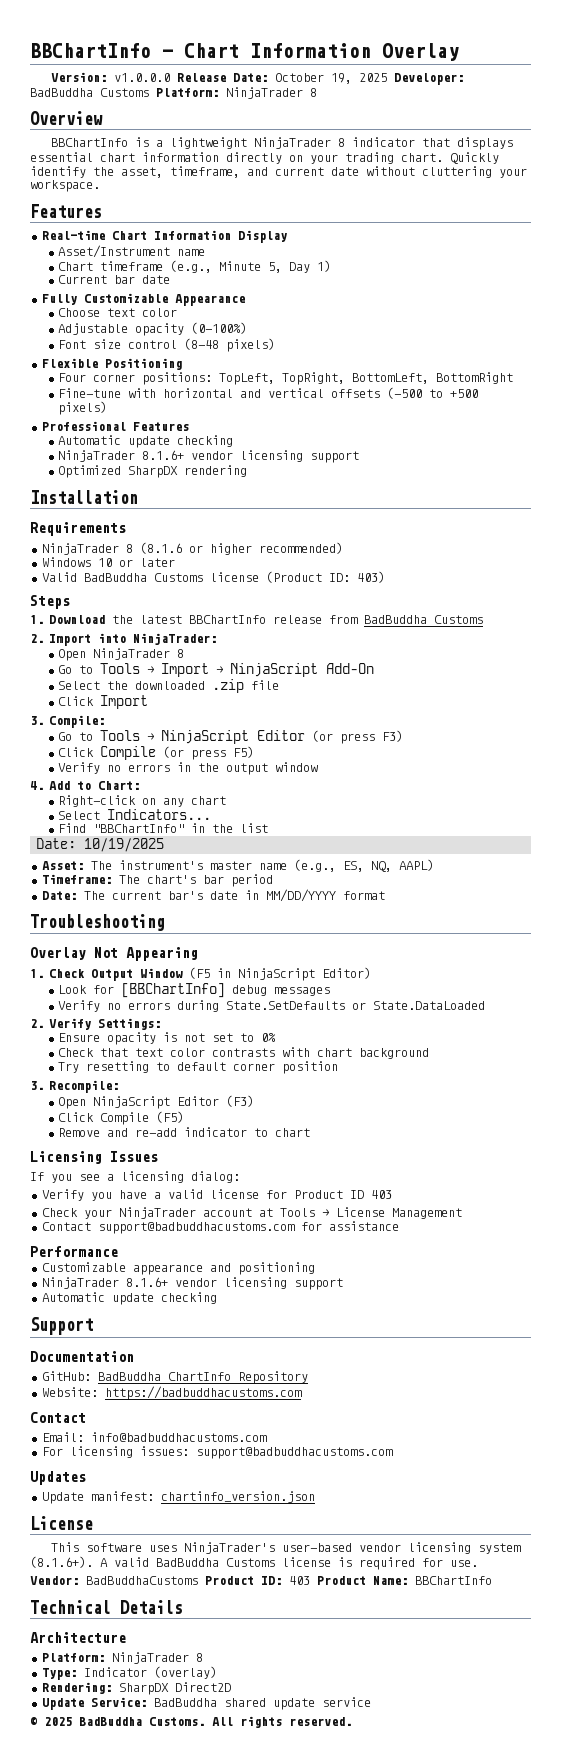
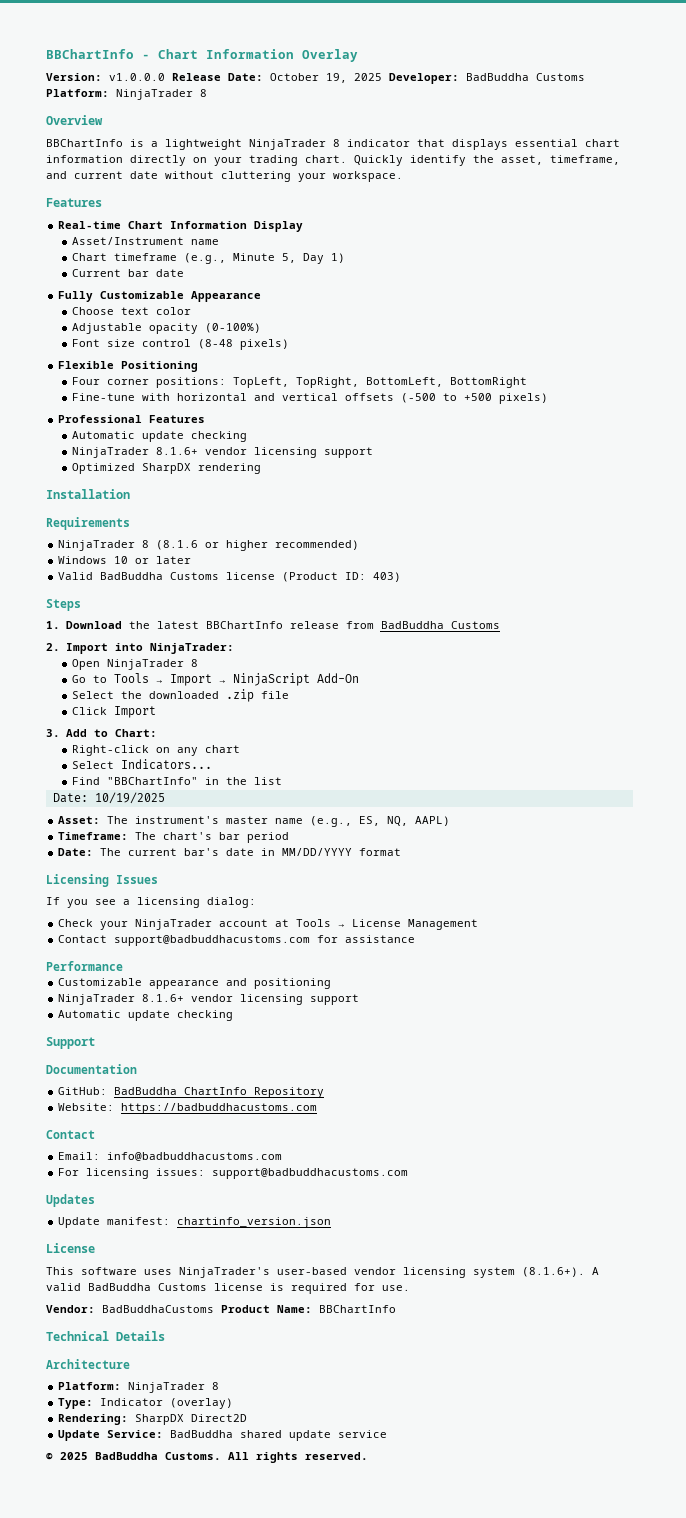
[49,715,106,728] [58,730,404,744] [58,746,255,760] [58,762,319,775] [30,781,44,790] Compile: // Go to Tools → NinjaScript Editor (or press F3) // Click Compile (or press F5) // Verify no errors in the output window // 4. -> (60, 733) none
[30,914,165,931] [30,947,198,961] [30,967,372,981] [58,983,331,998] [58,1000,486,1012] [30,1018,162,1030] [58,1032,277,1045] [58,1047,430,1059] [58,1061,339,1074] [30,1080,120,1093] [58,1095,255,1109] [58,1111,185,1125] [58,1127,311,1137] // Troubleshooting // Overlay Not Appearing // 1. Check Output Window (F5 in NinjaScript Editor) // Look for [BBChartInfo] debug messages // Verify no errors during State.SetDefaults or State.DataLoaded // 2. Verify Settings: // Ensure opacity is not set to 0% // Check that text color contrasts with chart background // Try resetting to default corner position // 3. Recompile: // Open NinjaScript Editor (F3) // Click Compile (F5) // Remove and re-add indicator to chart -> (402, 852) none
[41,1189,392,1201] // Verify you have a valid license for Product ID 403 -> (256, 902) none
[261,1576,366,1585] ID: 403 Product -> (270, 1309) none

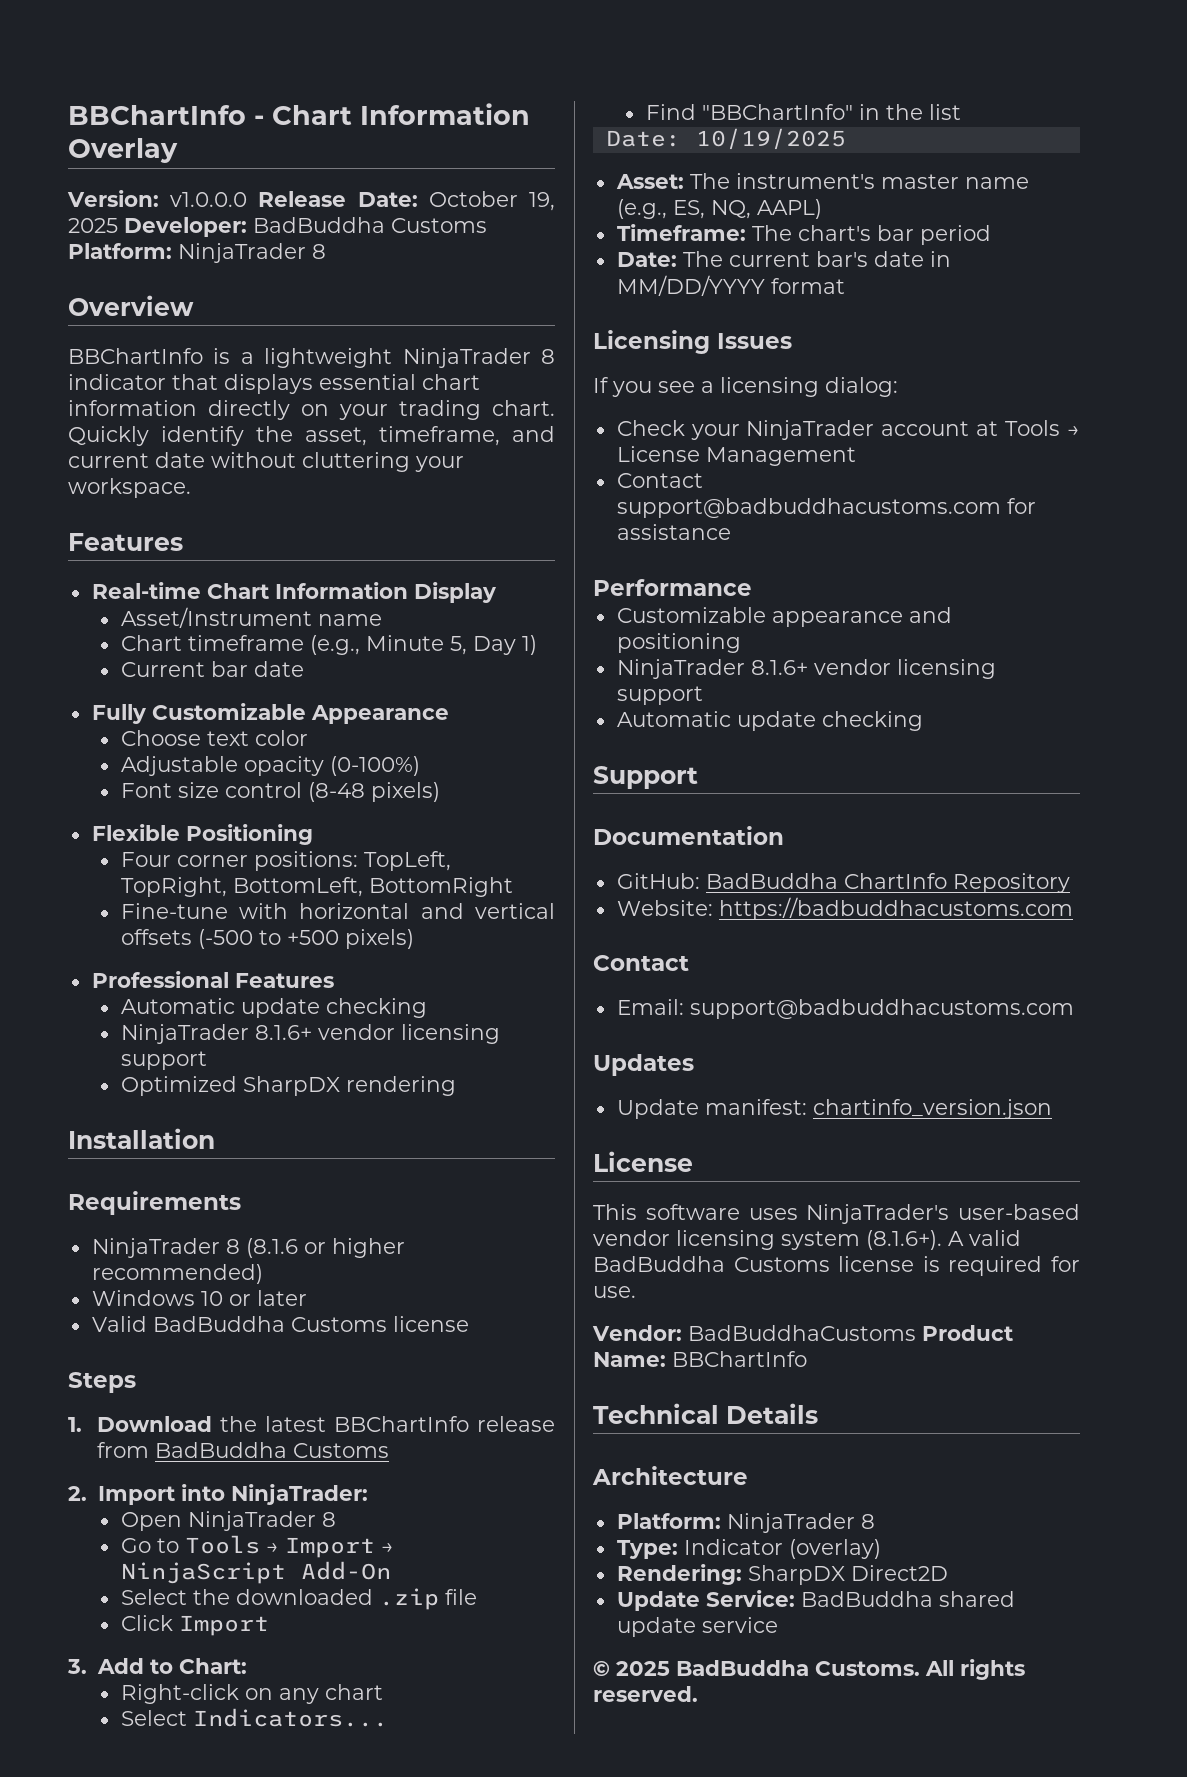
[282,572,402,582] (Product ID: 403) -> (469, 1324) none
[107,1152,283,1161] [58,1168,206,1179] info@badbuddhacustoms.com // For licensing issues: -> (684, 1007) none

